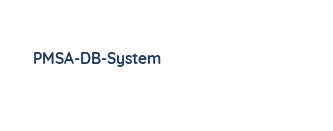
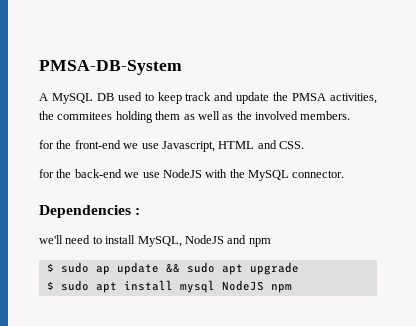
(161, 59) none -> [39,92,377,104] [39,111,351,123] [39,140,304,152] [39,169,345,181] [39,205,141,218] [39,235,271,247] [46,262,299,275] [46,280,292,293] // A MySQL DB used to keep track and update the PMSA activities, the commitees holding them as well as the involved members. // for the front-end we use Javascript, HTML and CSS. // for the back-end we use NodeJS with the MySQL connector. // Dependencies : // we'll need to install MySQL, NodeJS and npm // $ sudo ap update && sudo apt upgrade // $ sudo apt install mysql NodeJS npm

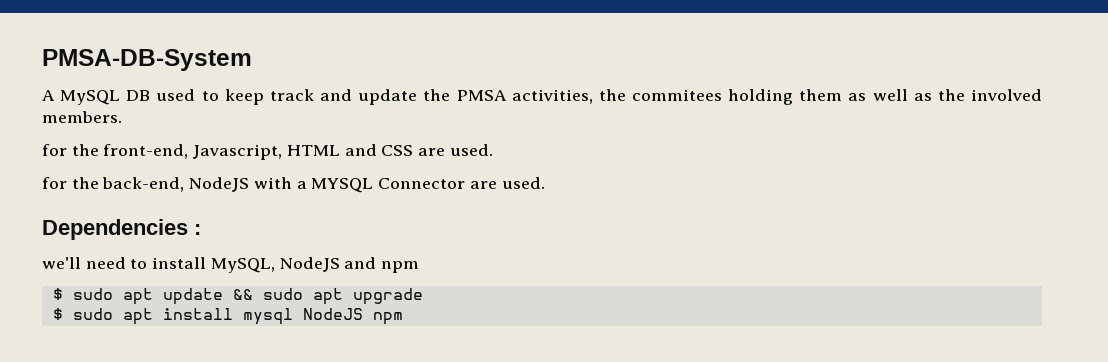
[74,140,304,152] [39,169,345,181] front-end we use Javascript, HTML and CSS. // for the back-end we use NodeJS with the MySQL connector. -> [103,144,493,160] [42,177,545,193] front-end, Javascript, HTML and CSS are used. // for the back-end, NodeJS with a MYSQL Connector are used.
[95,266,110,275] ap -> [122,288,153,305] apt

